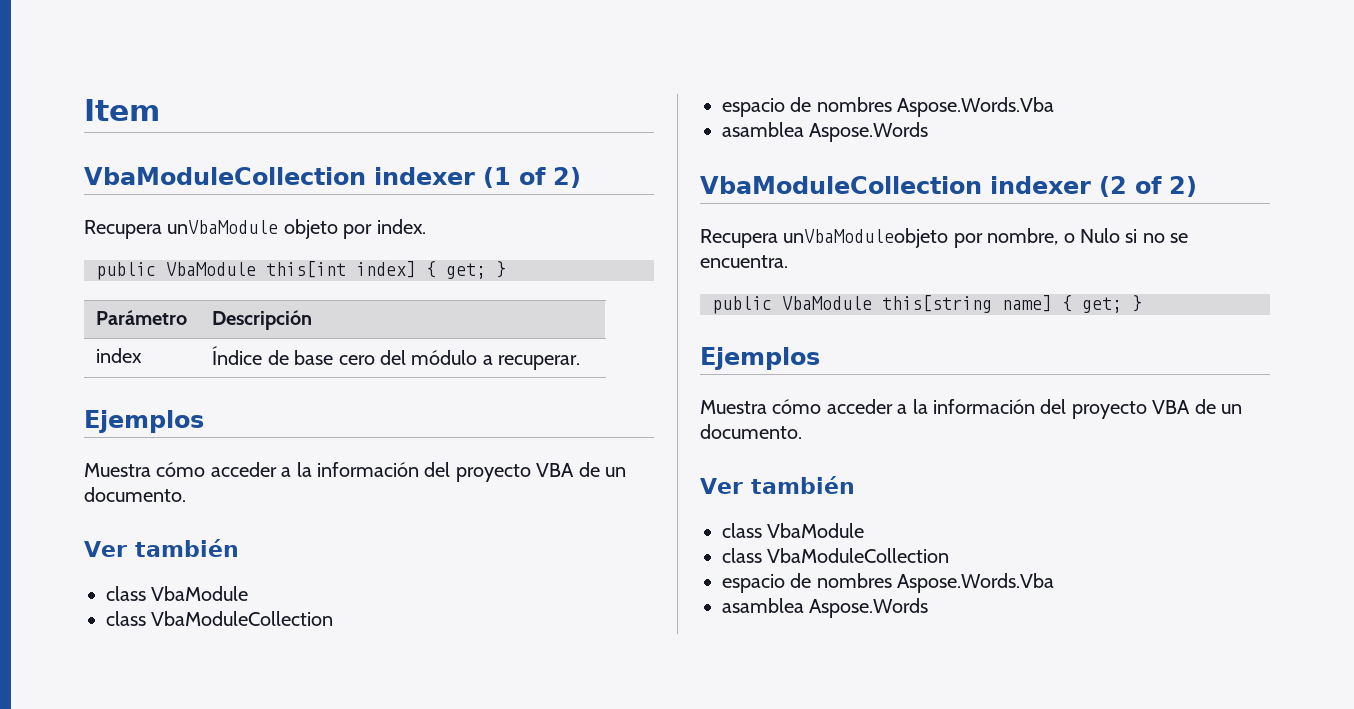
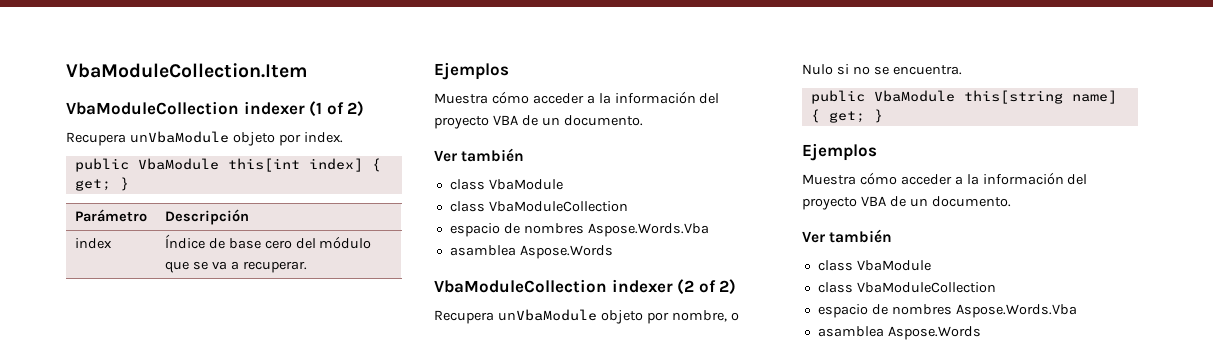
[84,99,160,121] Item -> [66,63,308,78] VbaModuleCollection.Item
(478, 357) none -> [164,261,227,273] que se va
[783,228,949,248] unVbaModuleobjeto -> [497,309,643,324] unVbaModule objeto

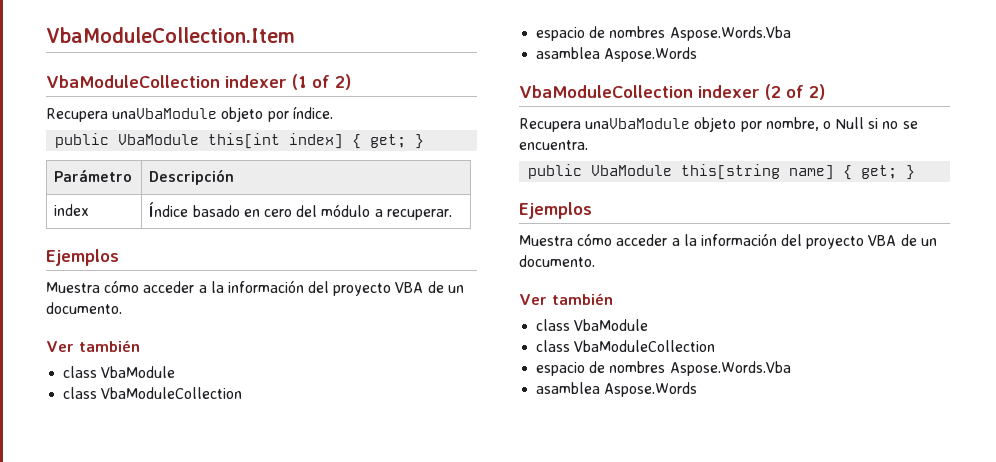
[129,131,343,146] unVbaModule objeto por index. -> [112,106,333,122] unaVbaModule objeto por índice.
[208,238,261,249] de base -> [192,205,260,217] basado en
[164,261,227,273] que se va -> (371, 210) none
[497,309,597,321] unVbaModule -> [585,118,691,129] unaVbaModule
[802,64,833,75] Nulo -> [835,117,865,129] Null

